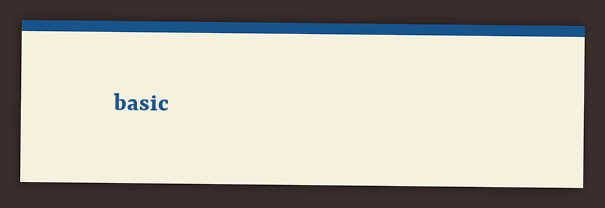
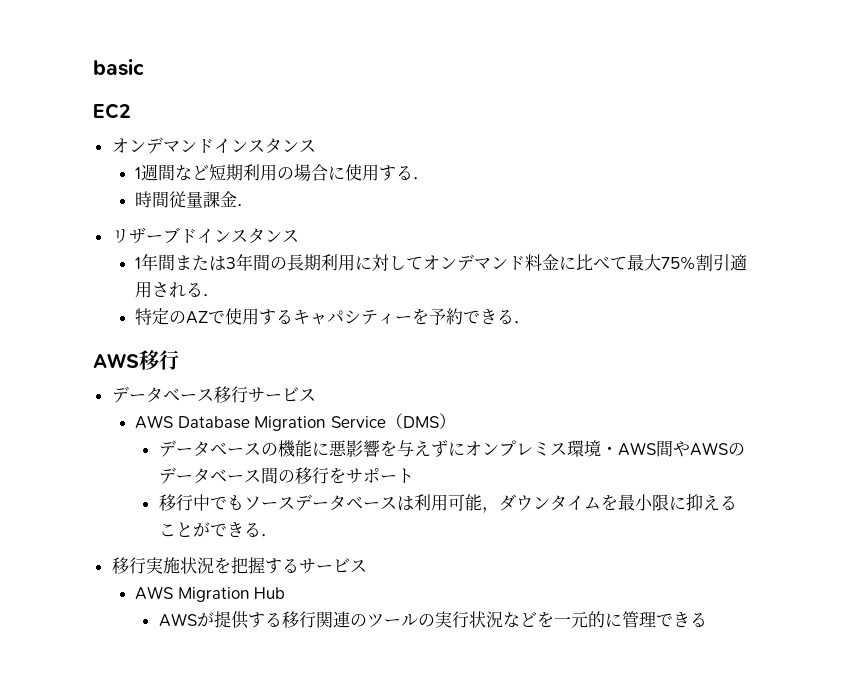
(170, 101) none -> [93,103,131,119] [111,137,316,154] [135,164,431,181] [135,191,255,208] [111,227,299,244] [135,253,748,271] [135,281,221,298] [135,308,532,326] [93,350,179,370] [111,386,316,403] [135,413,456,431] [158,440,745,457] [158,467,414,484] [158,493,737,513] [158,522,278,538] [111,557,367,574] [135,586,286,602] [158,611,707,629] // EC2 // オンデマンドインスタンス // 1週間など短期利用の場合に使用する． // 時間従量課金． // リザーブドインスタンス // 1年間または3年間の長期利用に対してオンデマンド料金に比べて最大75%割引適用される． // 特定のAZで使用するキャパシティーを予約できる． // AWS移行 // データベース移行サービス // AWS Database Migration Service（DMS） // データベースの機能に悪影響を与えずにオンプレミス環境・AWS間やAWSのデータベース間の移行をサポート // 移行中でもソースデータベースは利用可能，ダウンタイムを最小限に抑えることができる． // 移行実施状況を把握するサービス // AWS Migration Hub // AWSが提供する移行関連のツールの実行状況などを一元的に管理できる

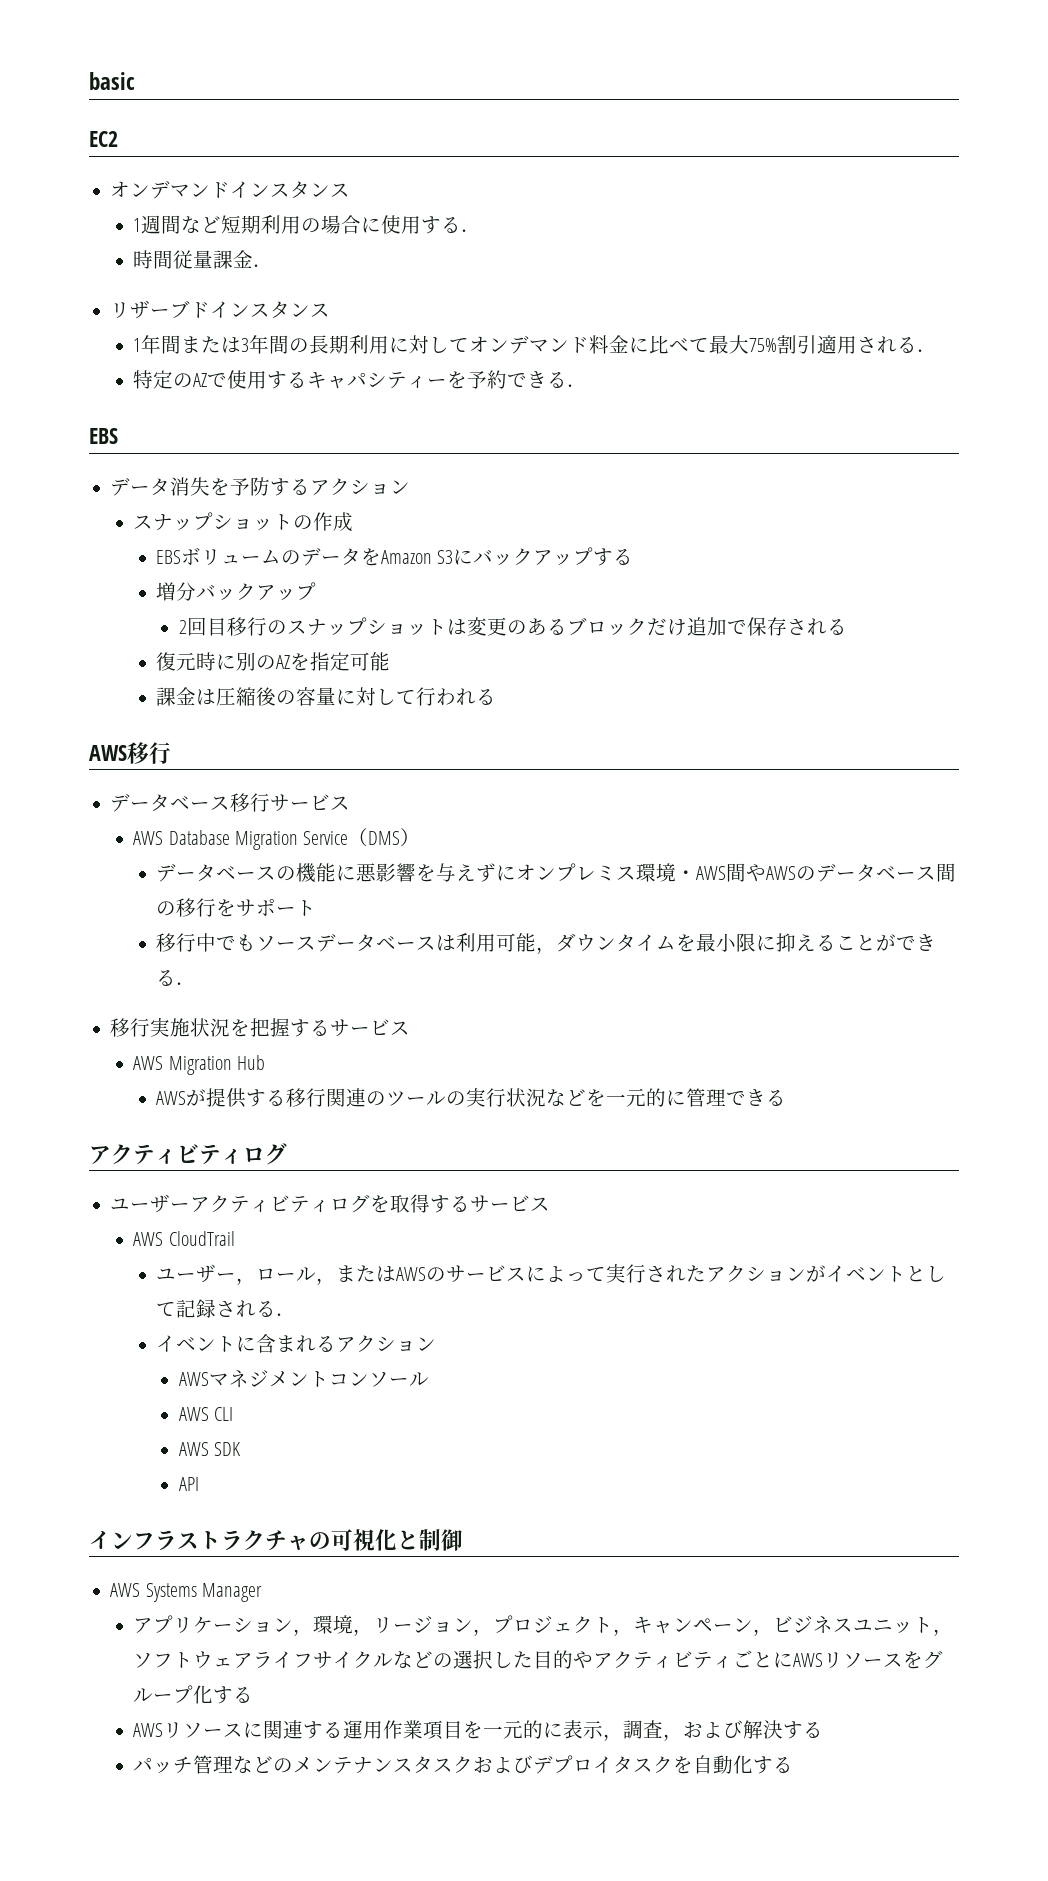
(532, 322) none -> [89,428,118,444] [110,477,411,496] [133,512,354,532] [156,547,634,566] [156,582,317,601] [178,617,847,636] [156,652,391,671] [156,687,497,706] // EBS // データ消失を予防するアクション // スナップショットの作成 // EBSボリュームのデータをAmazon S3にバックアップする // 増分バックアップ // 2回目移行のスナップショットは変更のあるブロックだけ追加で保存される // 復元時に別のAZを指定可能 // 課金は圧縮後の容量に対して行われる
(707, 619) none -> [89,1143,287,1165] [110,1194,551,1213] [133,1231,235,1246] [156,1264,947,1285] [156,1299,297,1318] [156,1334,437,1353] [178,1369,429,1388] [178,1407,234,1421] [178,1442,242,1456] [178,1477,199,1491] [89,1529,463,1551] [110,1583,262,1602] [133,1615,954,1636] [133,1650,944,1669] [133,1685,254,1704] [133,1720,824,1741] [133,1755,794,1774] // アクティビティログ // ユーザーアクティビティログを取得するサービス // AWS CloudTrail // ユーザー，ロール，またはAWSのサービスによって実行されたアクションがイベントとして記録される． // イベントに含まれるアクション // AWSマネジメントコンソール // AWS CLI // AWS SDK // API // インフラストラクチャの可視化と制御 // AWS Systems Manager // アプリケーション，環境，リージョン，プロジェクト，キャンペーン，ビジネスユニット，ソフトウェアライフサイクルなどの選択した目的やアクティビティごとにAWSリソースをグループ化する // AWSリソースに関連する運用作業項目を一元的に表示，調査，および解決する // パッチ管理などのメンテナンスタスクおよびデプロイタスクを自動化する

